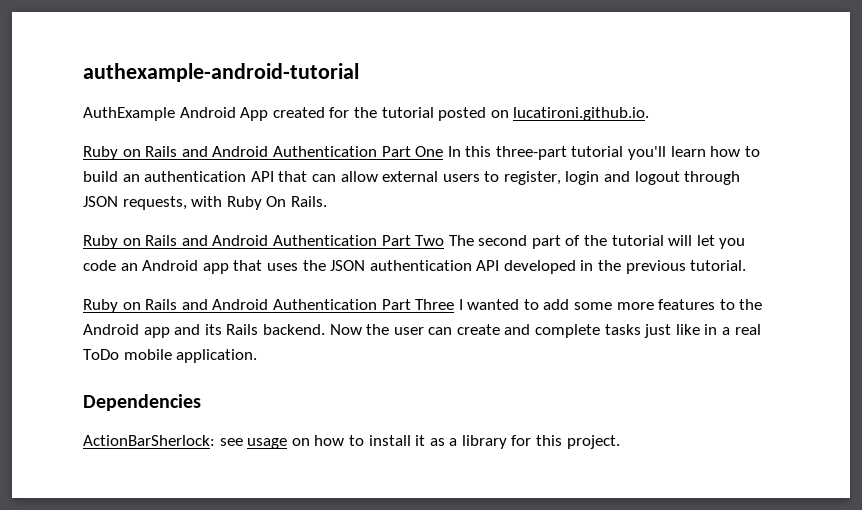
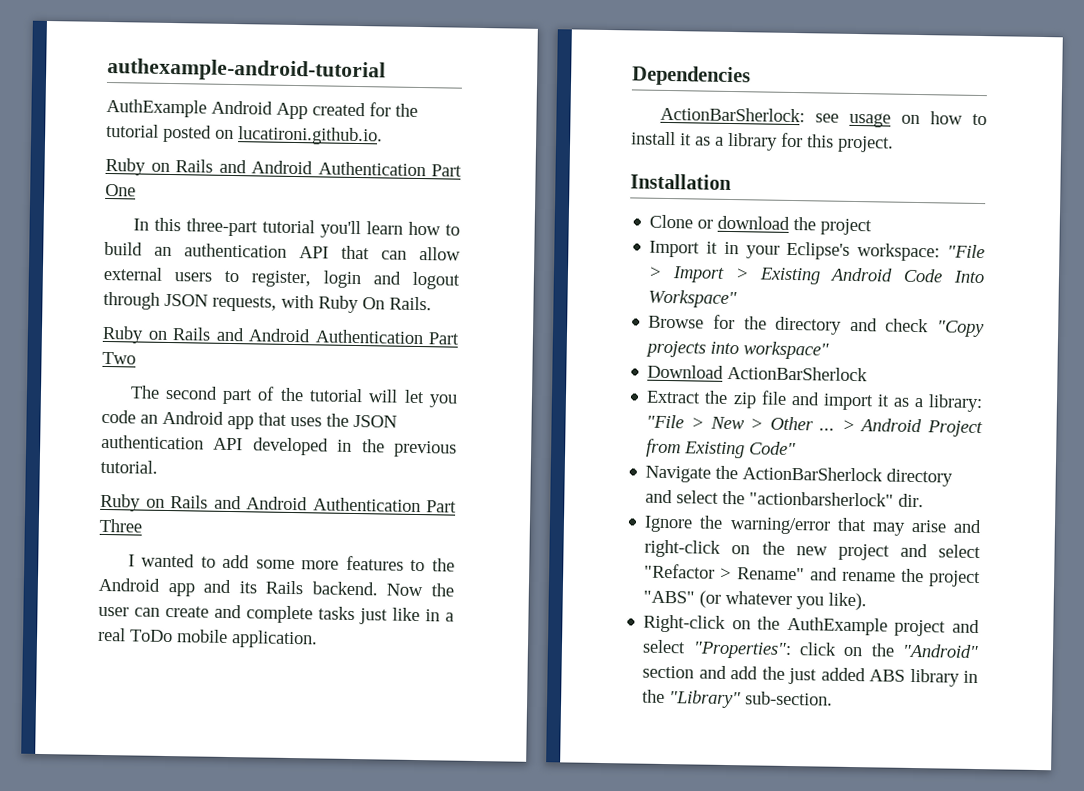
(444, 151) none -> (136, 190) //
(445, 240) none -> (136, 358) //
(455, 304) none -> (142, 525) //
(620, 442) none -> [630,173,732,191] [649,214,873,236] [649,240,985,262] [648,266,985,285] [648,289,738,309] [648,314,985,338] [645,340,830,360] [647,364,869,382] [646,390,983,413] [646,414,983,438] [646,438,797,459] [645,465,954,487] [645,489,925,508] [644,515,982,536] [644,539,981,561] [644,563,981,588] [643,590,868,611] [643,614,980,637] [642,639,979,660] [642,665,978,687] [642,689,834,709] // Installation // Clone or download the project // Import it in your Eclipse's workspace: "File > Import > Existing Android Code Into Workspace" // Browse for the directory and check "Copy projects into workspace" // Download ActionBarSherlock // Extract the zip file and import it as a library: "File > New > Other ... > Android Project from Existing Code" // Navigate the ActionBarSherlock directory and select the "actionbarsherlock" dir. // Ignore the warning/error that may arise and right-click on the new project and select "Refactor > Rename" and rename the project "ABS" (or whatever you like). // Right-click on the AuthExample project and select "Properties": click on the "Android" section and add the just added ABS library in the "Library" sub-section.

